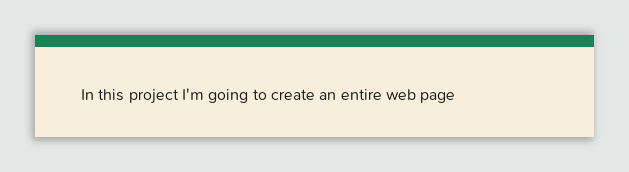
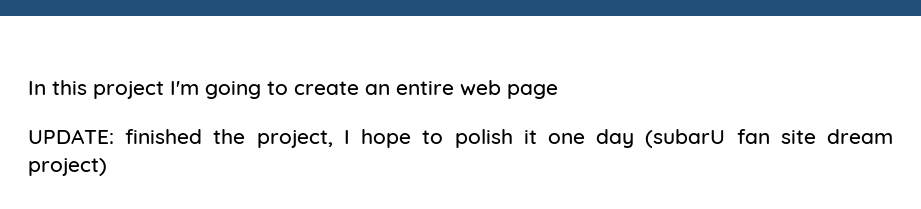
(456, 97) none -> [28,129,893,148] [28,158,107,176] // UPDATE: finished the project, I hope to polish it one day (subarU fan site dream project)

